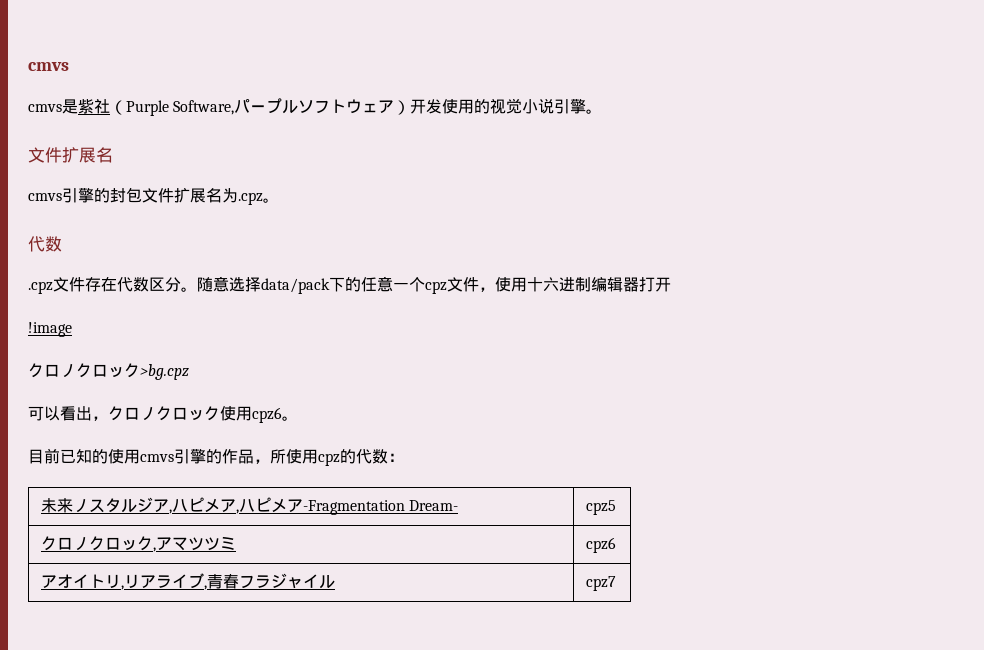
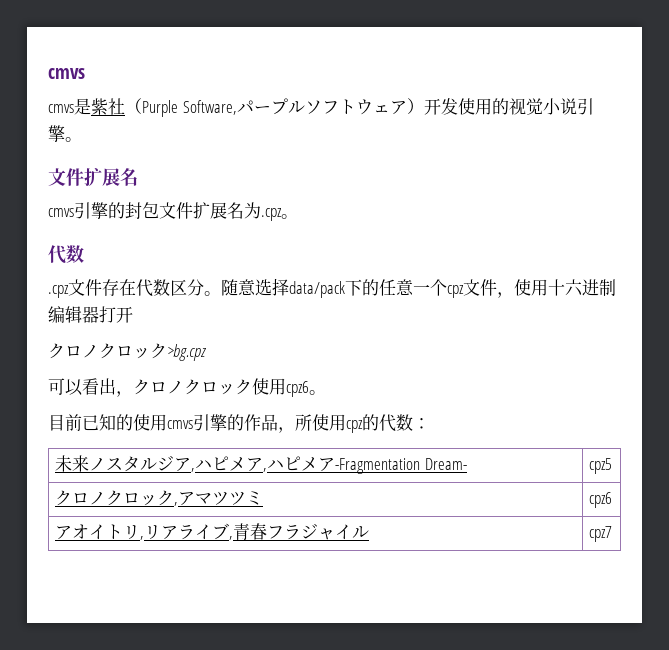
[28,322,72,337] // !image -> (133, 314) none

